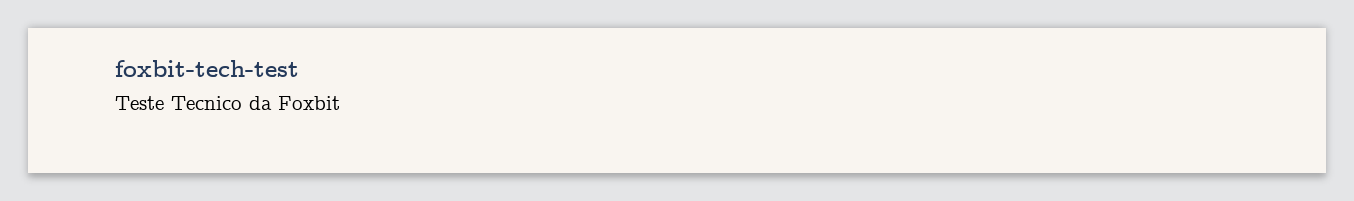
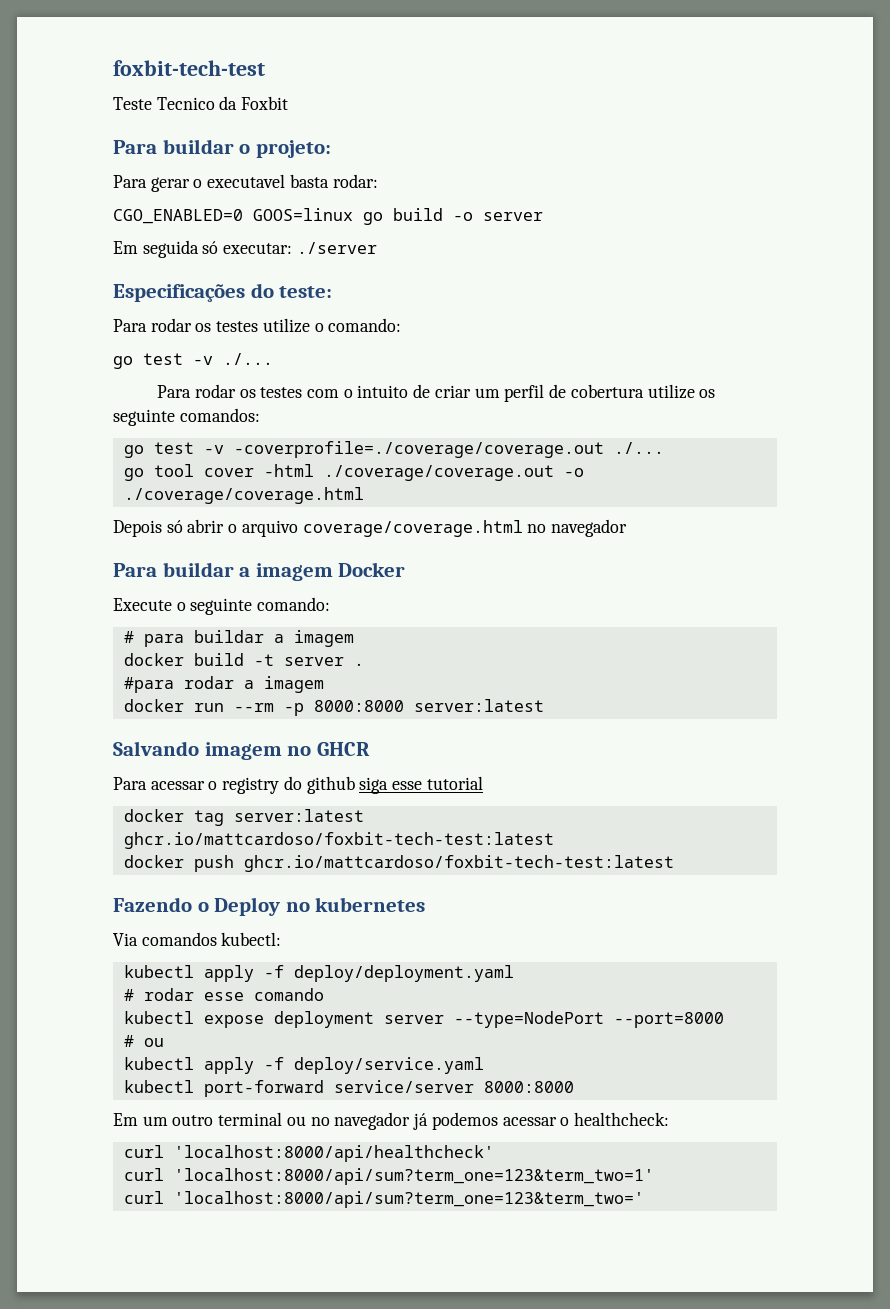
(340, 103) none -> [113,139,331,158] [113,174,378,192] [113,208,543,225] [113,240,377,258] [113,283,333,302] [113,318,402,333] [113,353,273,369] [157,384,716,402] [113,408,260,426] [123,441,664,458] [123,464,584,481] [123,487,364,504] [113,519,628,537] [113,562,406,581] [113,597,331,615] [123,630,354,647] [123,653,364,666] [123,676,324,693] [123,699,544,716] [113,741,370,760] [113,776,483,794] [123,809,364,826] [123,832,554,849] [123,855,674,872] [113,897,426,916] [113,932,282,946] [123,965,514,982] [123,988,324,1001] [123,1011,724,1028] [123,1035,164,1047] [123,1057,484,1074] [123,1080,574,1097] [113,1112,669,1130] [123,1145,494,1162] [123,1168,654,1185] [123,1191,644,1208] // Para buildar o projeto: // Para gerar o executavel basta rodar: // CGO_ENABLED=0 GOOS=linux go build -o server // Em seguida só executar: ./server // Especificações do teste: // Para rodar os testes utilize o comando: // go test -v ./... // Para rodar os testes com o intuito de criar um perfil de cobertura utilize os seguinte comandos: // go test -v -coverprofile=./coverage/coverage.out ./... // go tool cover -html ./coverage/coverage.out -o ./coverage/coverage.html // Depois só abrir o arquivo coverage/coverage.html no navegador // Para buildar a imagem Docker // Execute o seguinte comando: // # para buildar a imagem // docker build -t server . // #para rodar a imagem // docker run --rm -p 8000:8000 server:latest // Salvando imagem no GHCR // Para acessar o registry do github siga esse tutorial // docker tag server:latest ghcr.io/mattcardoso/foxbit-tech-test:latest // docker push ghcr.io/mattcardoso/foxbit-tech-test:latest // Fazendo o Deploy no kubernetes // Via comandos kubectl: // kubectl apply -f deploy/deployment.yaml // # rodar esse comando // kubectl expose deployment server --type=NodePort --port=8000 // # ou // kubectl apply -f deploy/service.yaml // kubectl port-forward service/server 8000:8000 // Em um outro terminal ou no navegador já podemos acessar o healthcheck: // curl 'localhost:8000/api/healthcheck' // curl 'localhost:8000/api/sum?term_one=123&term_two=1' // curl 'localhost:8000/api/sum?term_one=123&term_two='

